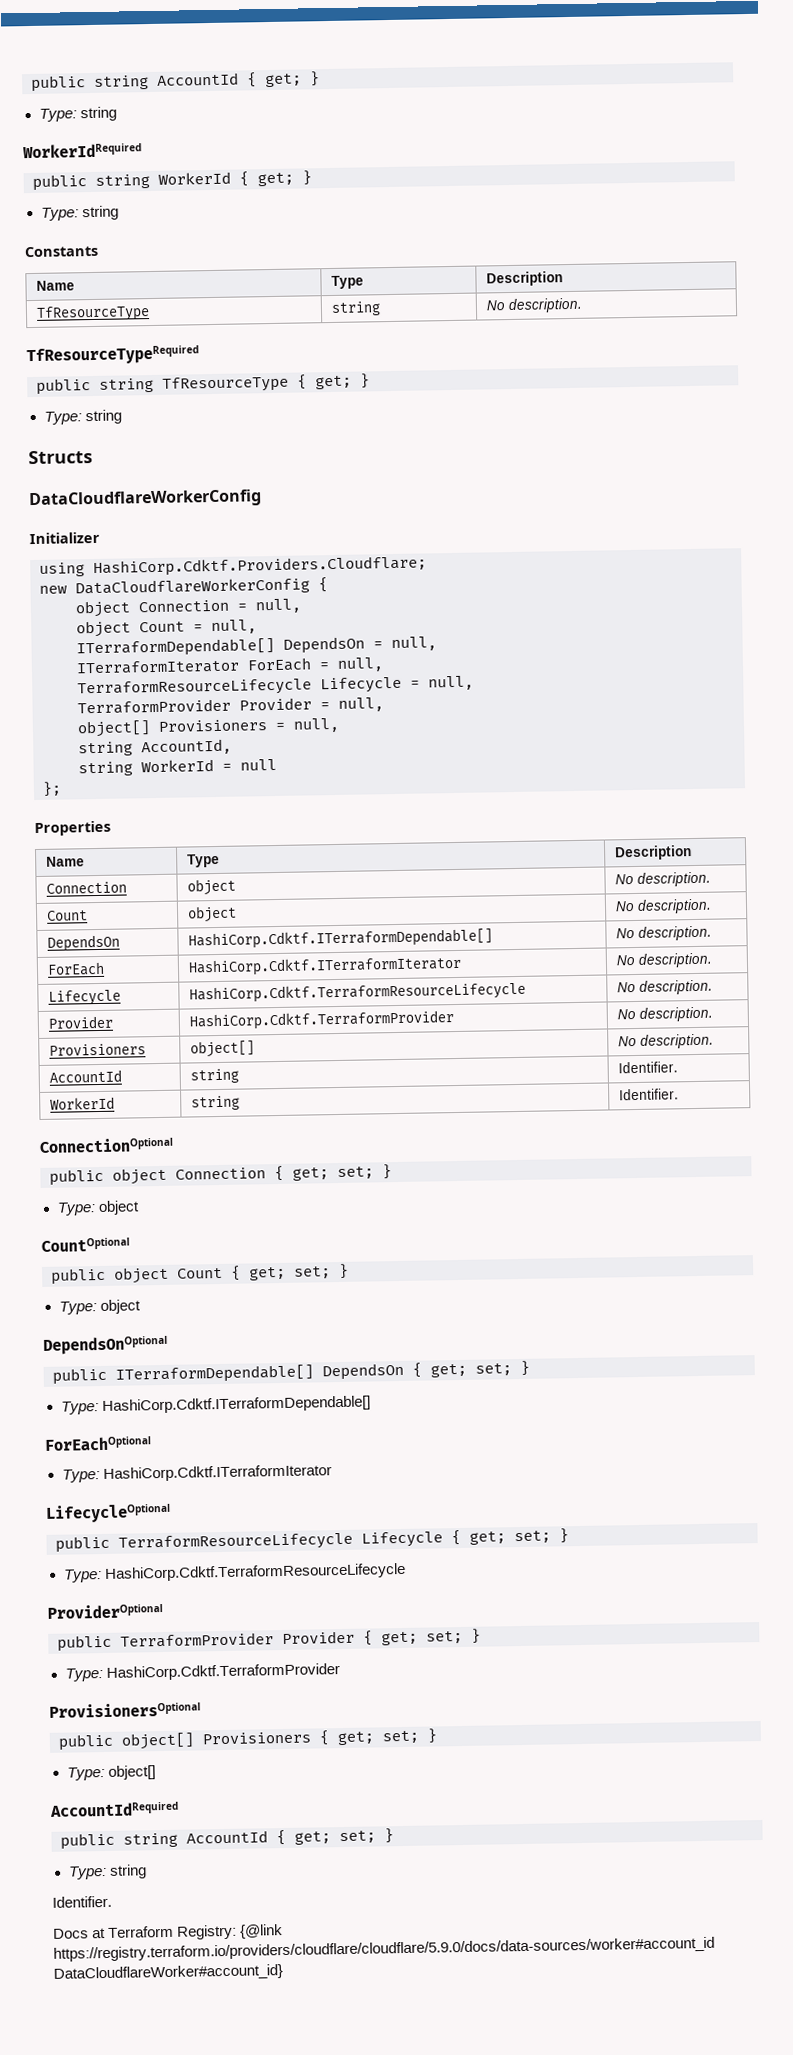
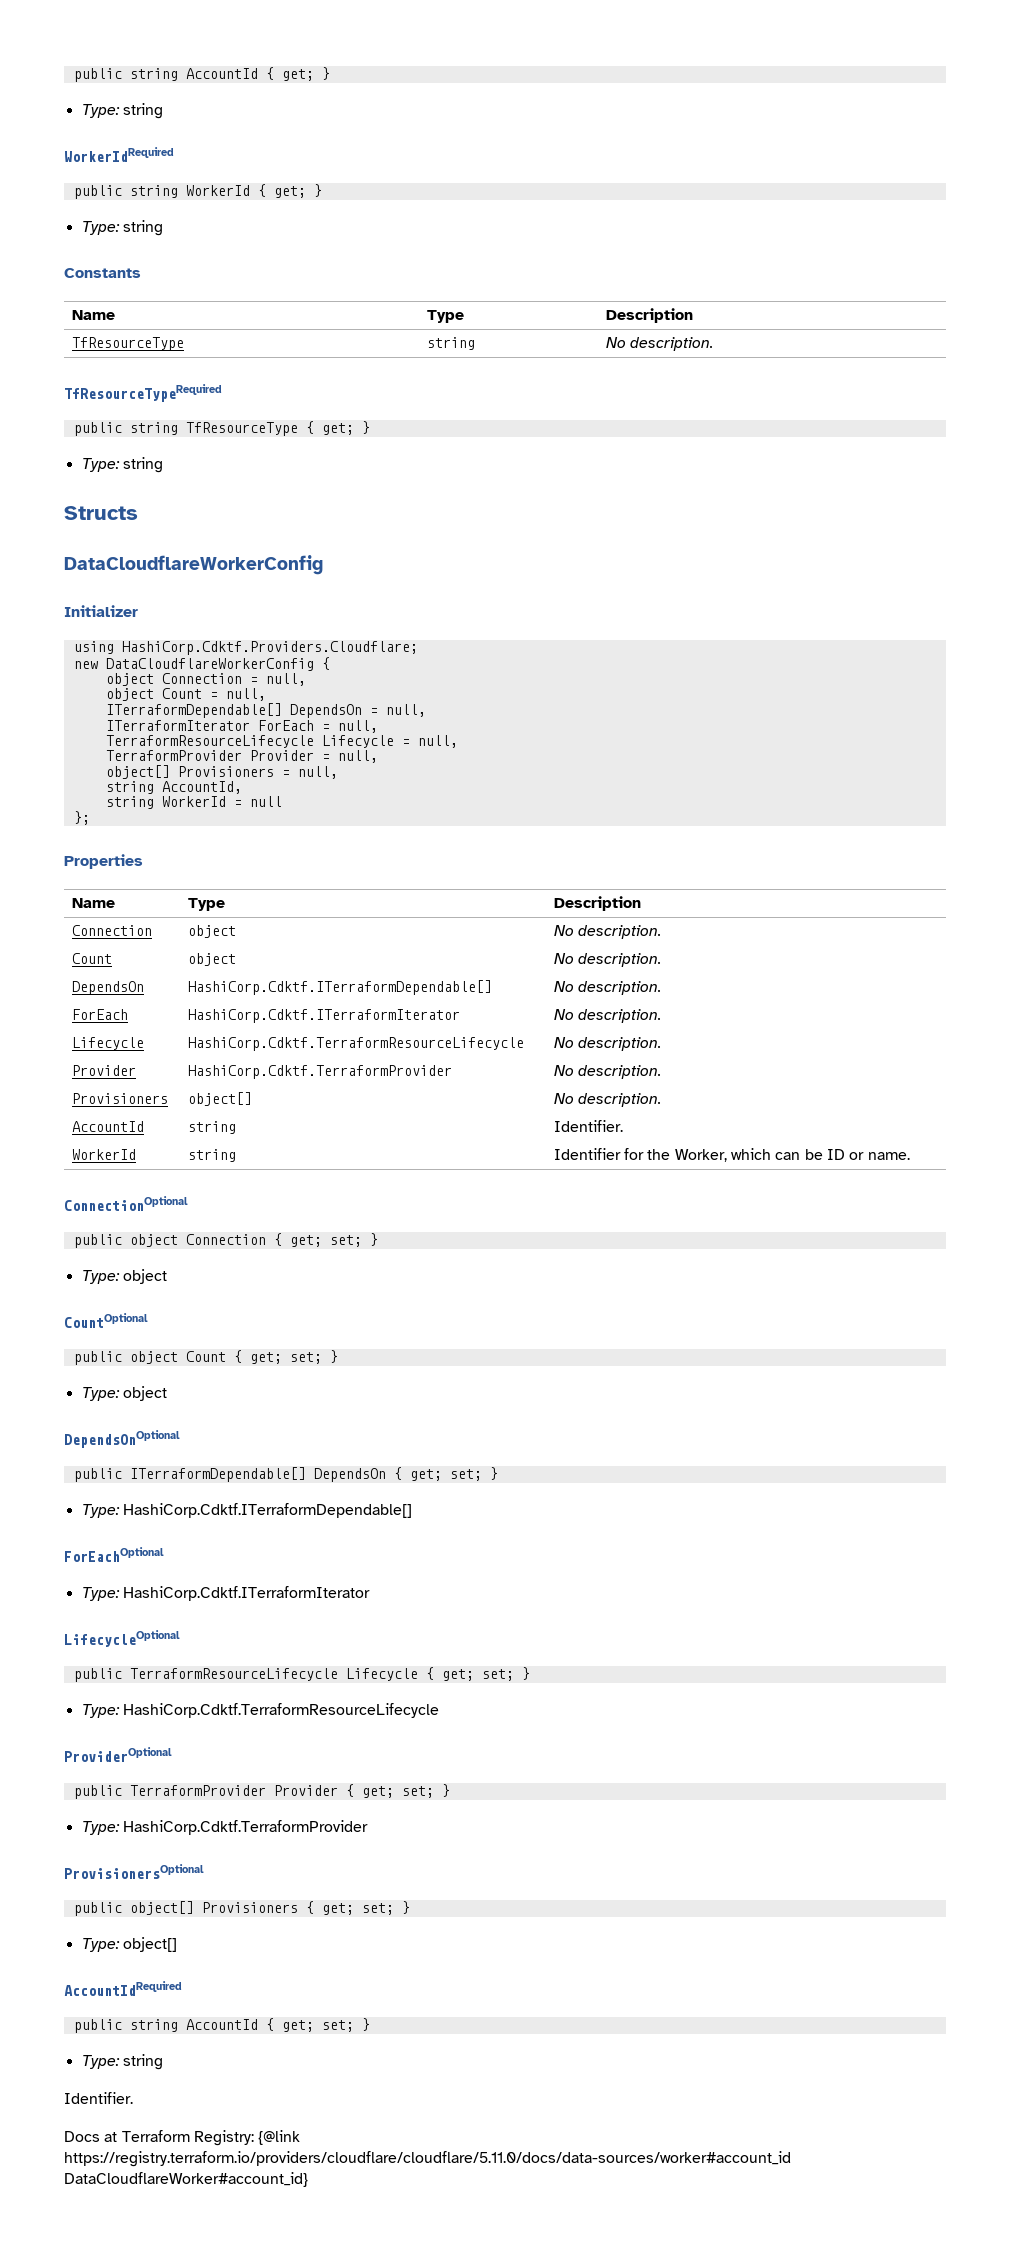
[618,1088,679,1101] Identifier. -> [553,1148,910,1162] Identifier for the Worker, which can be ID or name.
[53,1936,715,1962] https://registry.terraform.io/providers/cloudflare/cloudflare/5.9.0/docs/data-sources/worker#account_id -> [64,2151,791,2167] https://registry.terraform.io/providers/cloudflare/cloudflare/5.11.0/docs/data-sources/worker#account_id

